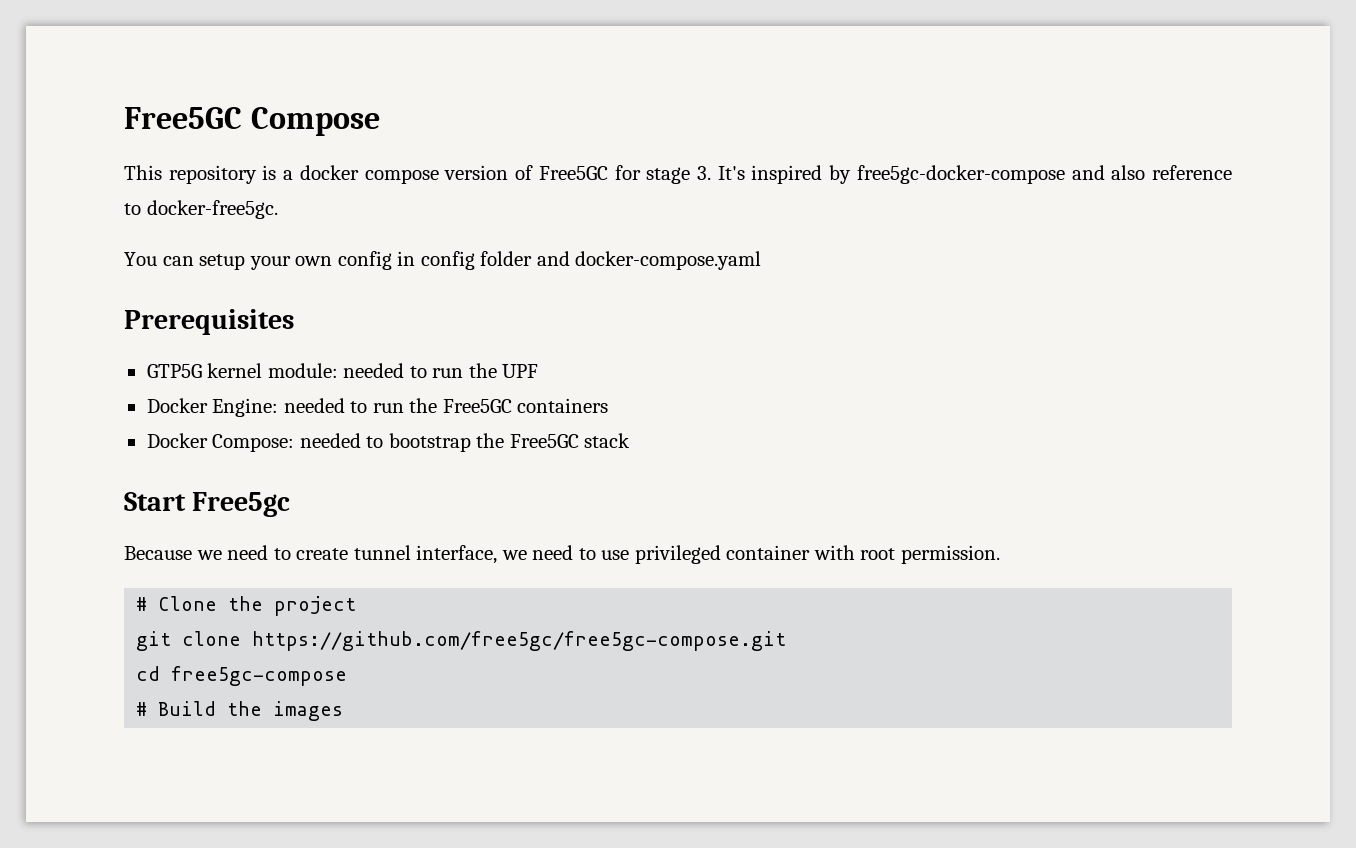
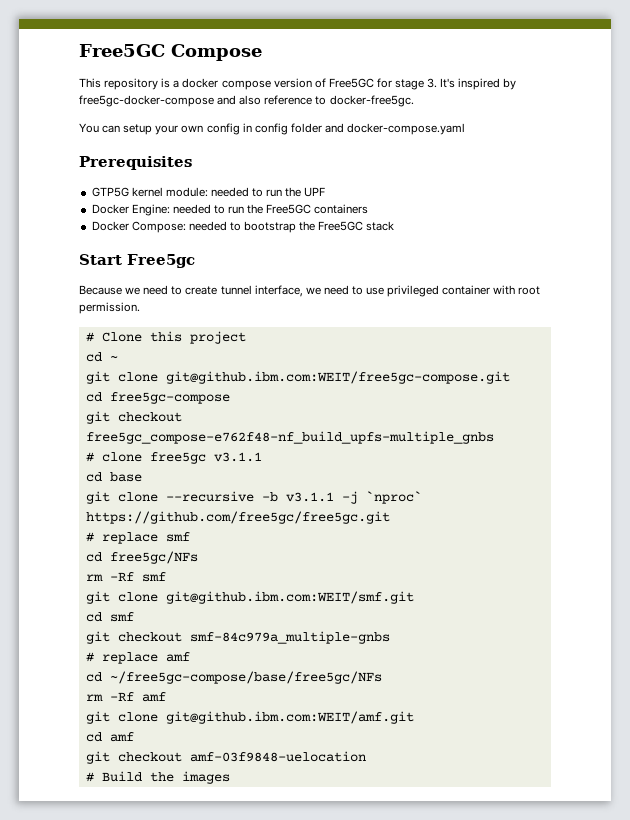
[228,596,264,611] the -> [149,331,182,342] this
[136,631,787,651] // git clone https://github.com/free5gc/free5gc-compose.git -> [85,352,118,362] [85,371,510,384] // cd ~ // git clone git@github.ibm.com:WEIT/free5gc-compose.git
(348, 676) none -> [85,411,182,424] [85,431,494,444] [85,452,262,464] [85,472,142,482] [85,491,422,504] [85,511,390,524] [85,532,190,544] [85,551,198,564] [85,572,166,582] [85,591,414,604] [85,612,134,622] [85,631,390,644] [85,652,190,664] [85,671,382,684] [85,692,166,702] [85,711,414,724] [85,732,134,742] [85,751,366,764] // git checkout free5gc_compose-e762f48-nf_build_upfs-multiple_gnbs // # clone free5gc v3.1.1 // cd base // git clone --recursive -b v3.1.1 -j `nproc` https://github.com/free5gc/free5gc.git // # replace smf // cd free5gc/NFs // rm -Rf smf // git clone git@github.ibm.com:WEIT/smf.git // cd smf // git checkout smf-84c979a_multiple-gnbs // # replace amf // cd ~/free5gc-compose/base/free5gc/NFs // rm -Rf amf // git clone git@github.ibm.com:WEIT/amf.git // cd amf // git checkout amf-03f9848-uelocation

